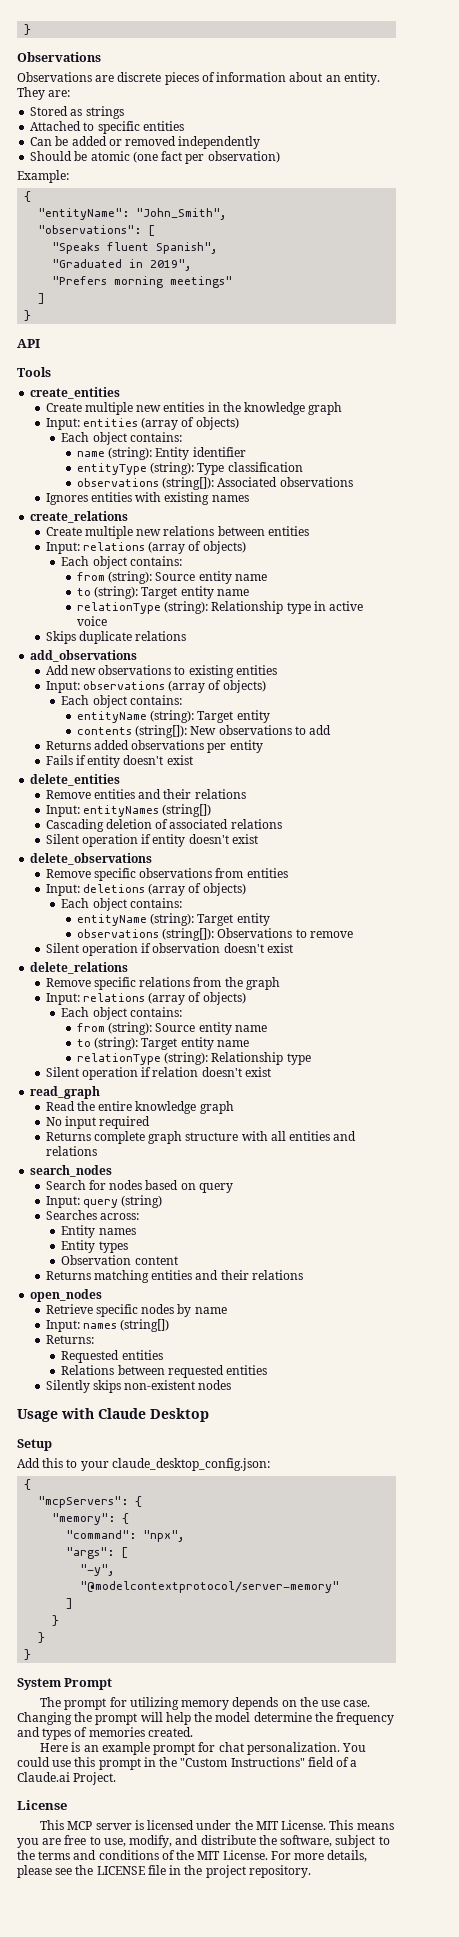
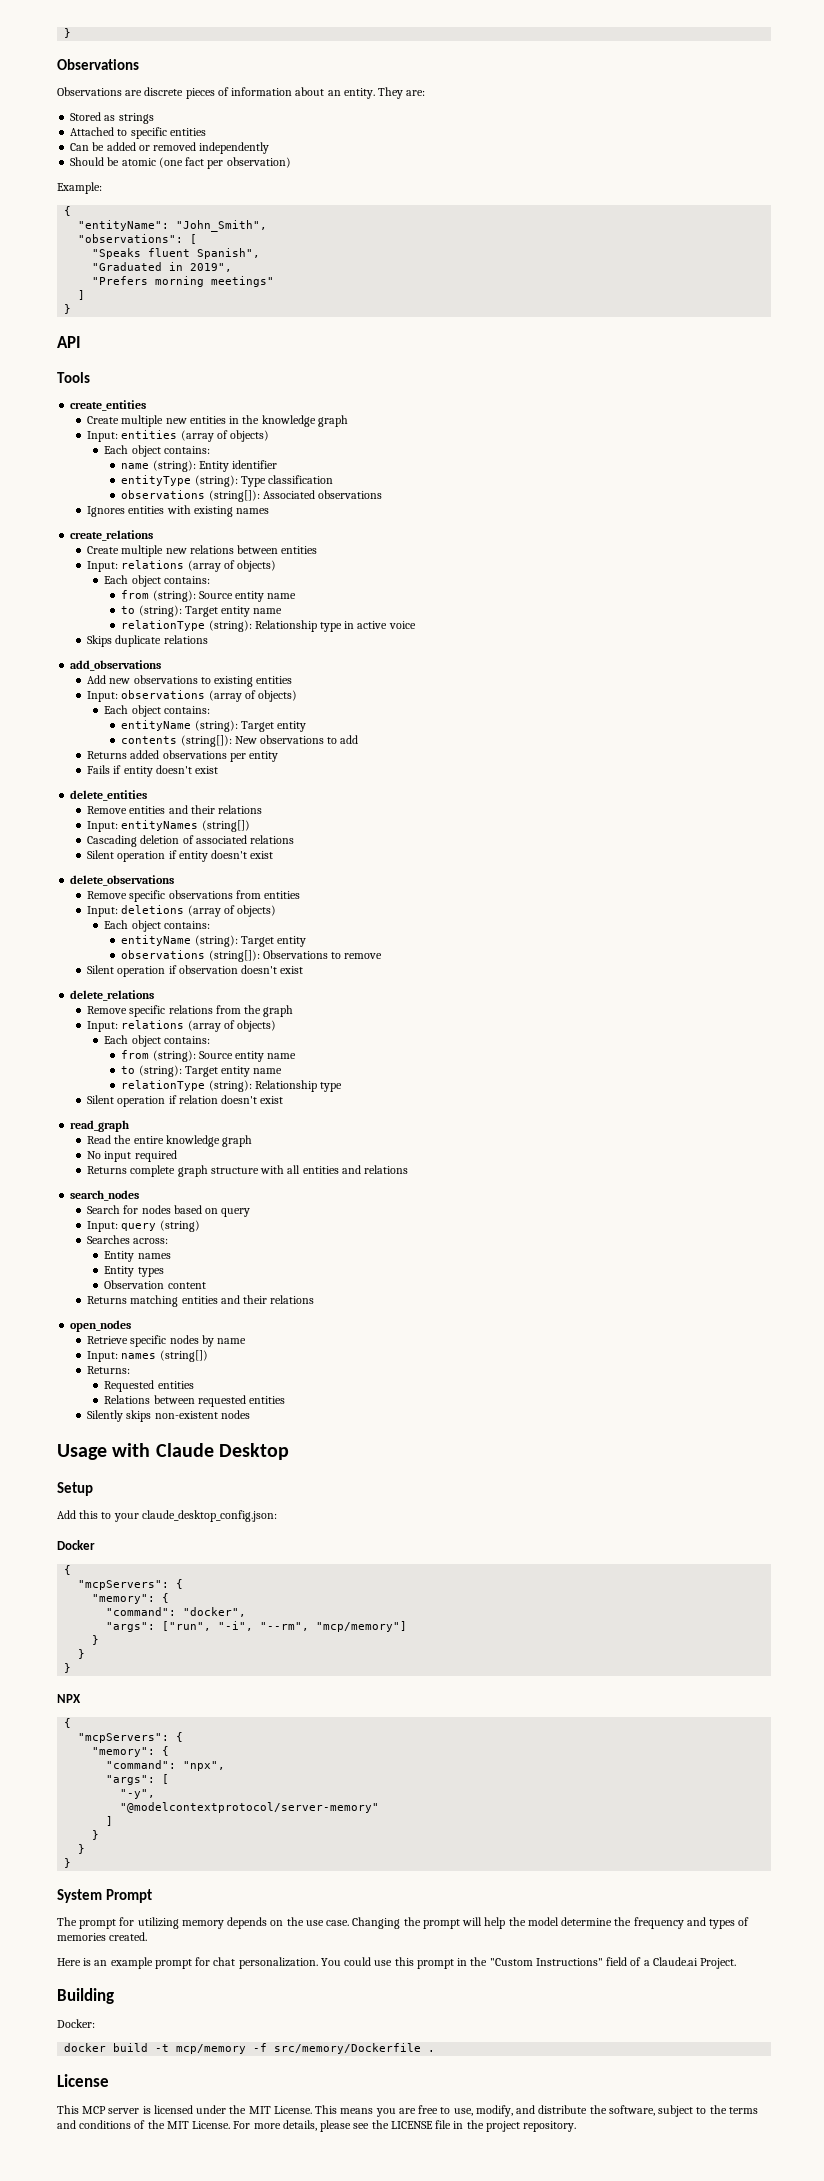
(270, 1464) none -> [57,1540,95,1550] [64,1565,72,1575] [78,1579,184,1590] [92,1593,170,1604] [106,1607,247,1617] [106,1621,408,1632] [92,1635,100,1645] [78,1649,86,1659] [64,1663,72,1673] [57,1694,81,1703] // Docker // { // "mcpServers": { // "memory": { // "command": "docker", // "args": ["run", "-i", "--rm", "mcp/memory"] // } // } // } // NPX
(117, 1778) none -> [57,1988,114,2004] [57,2019,95,2028] [64,2043,436,2054] // Building // Docker: // docker build -t mcp/memory -f src/memory/Dockerfile .

